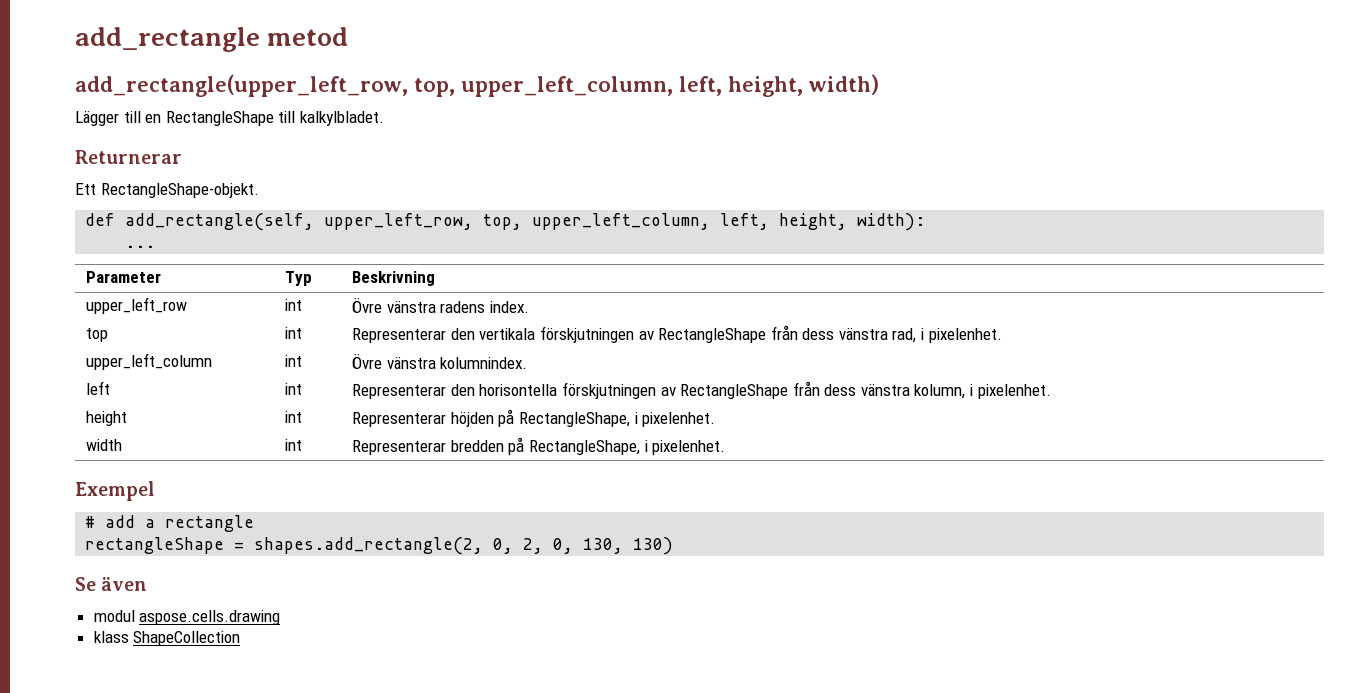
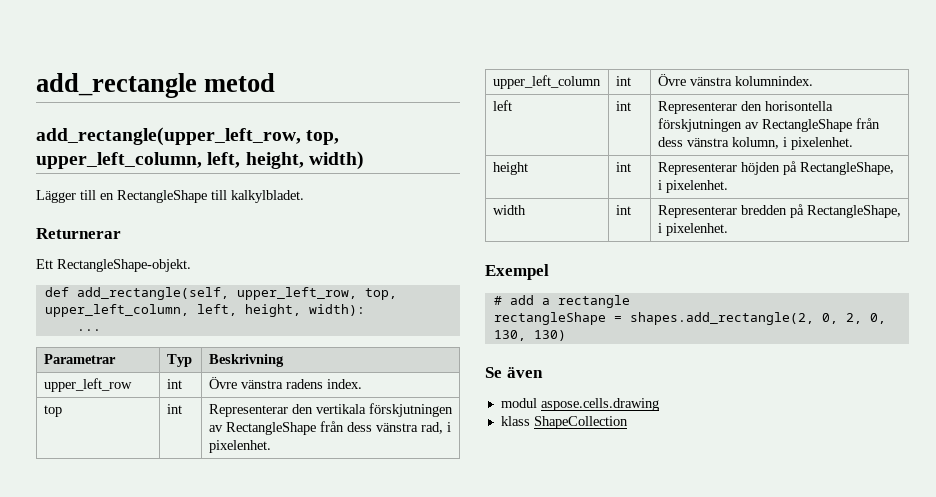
[86,271,162,283] Parameter -> [43,354,116,364] Parametrar

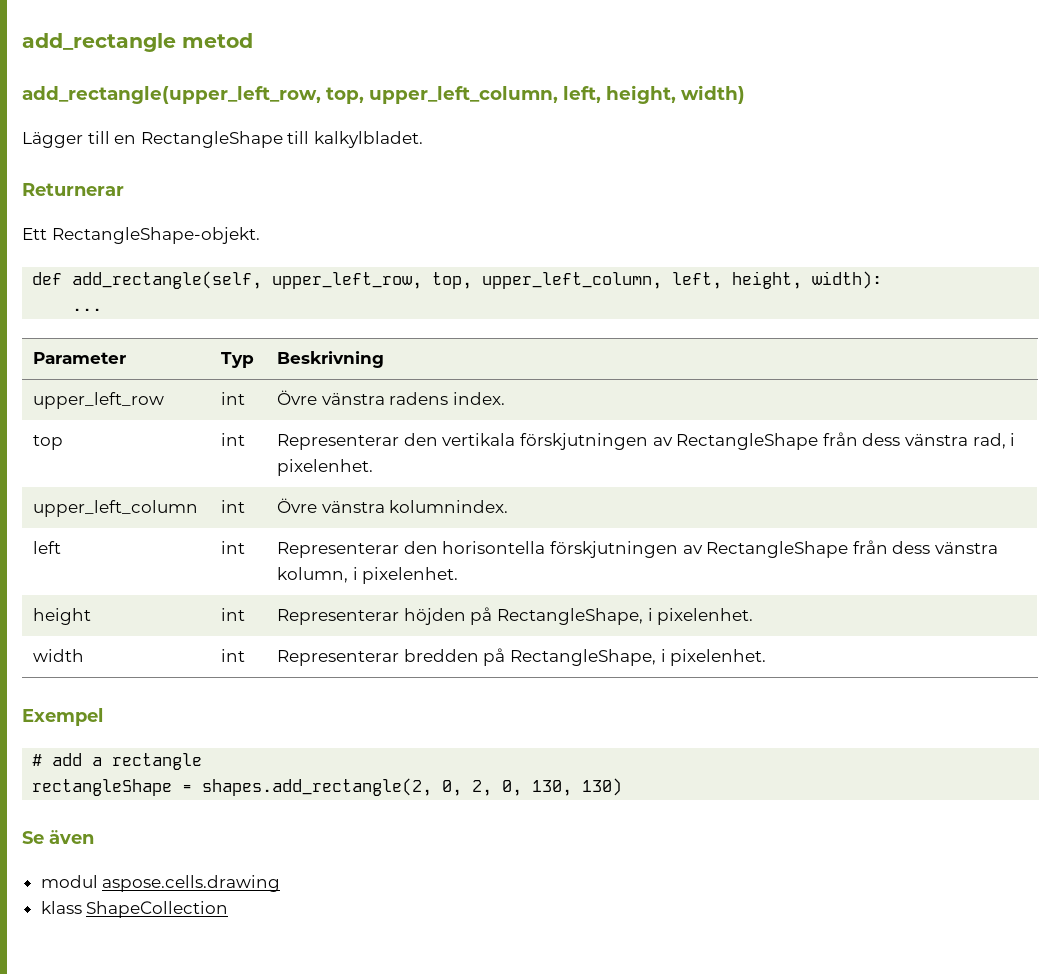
[43,354,116,364] Parametrar -> [33,352,127,364] Parameter

